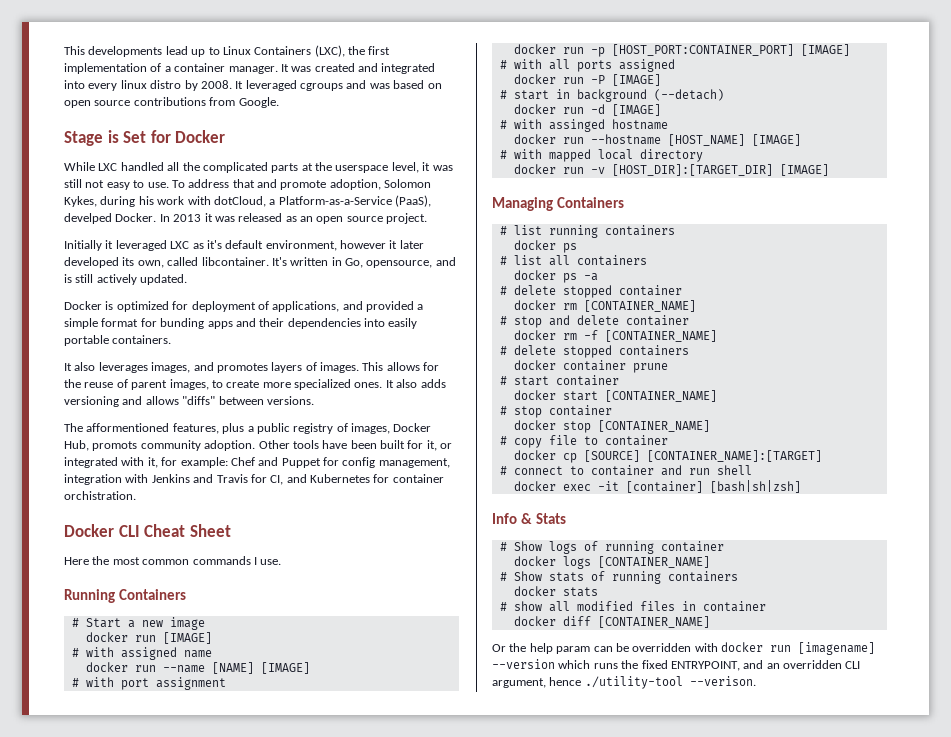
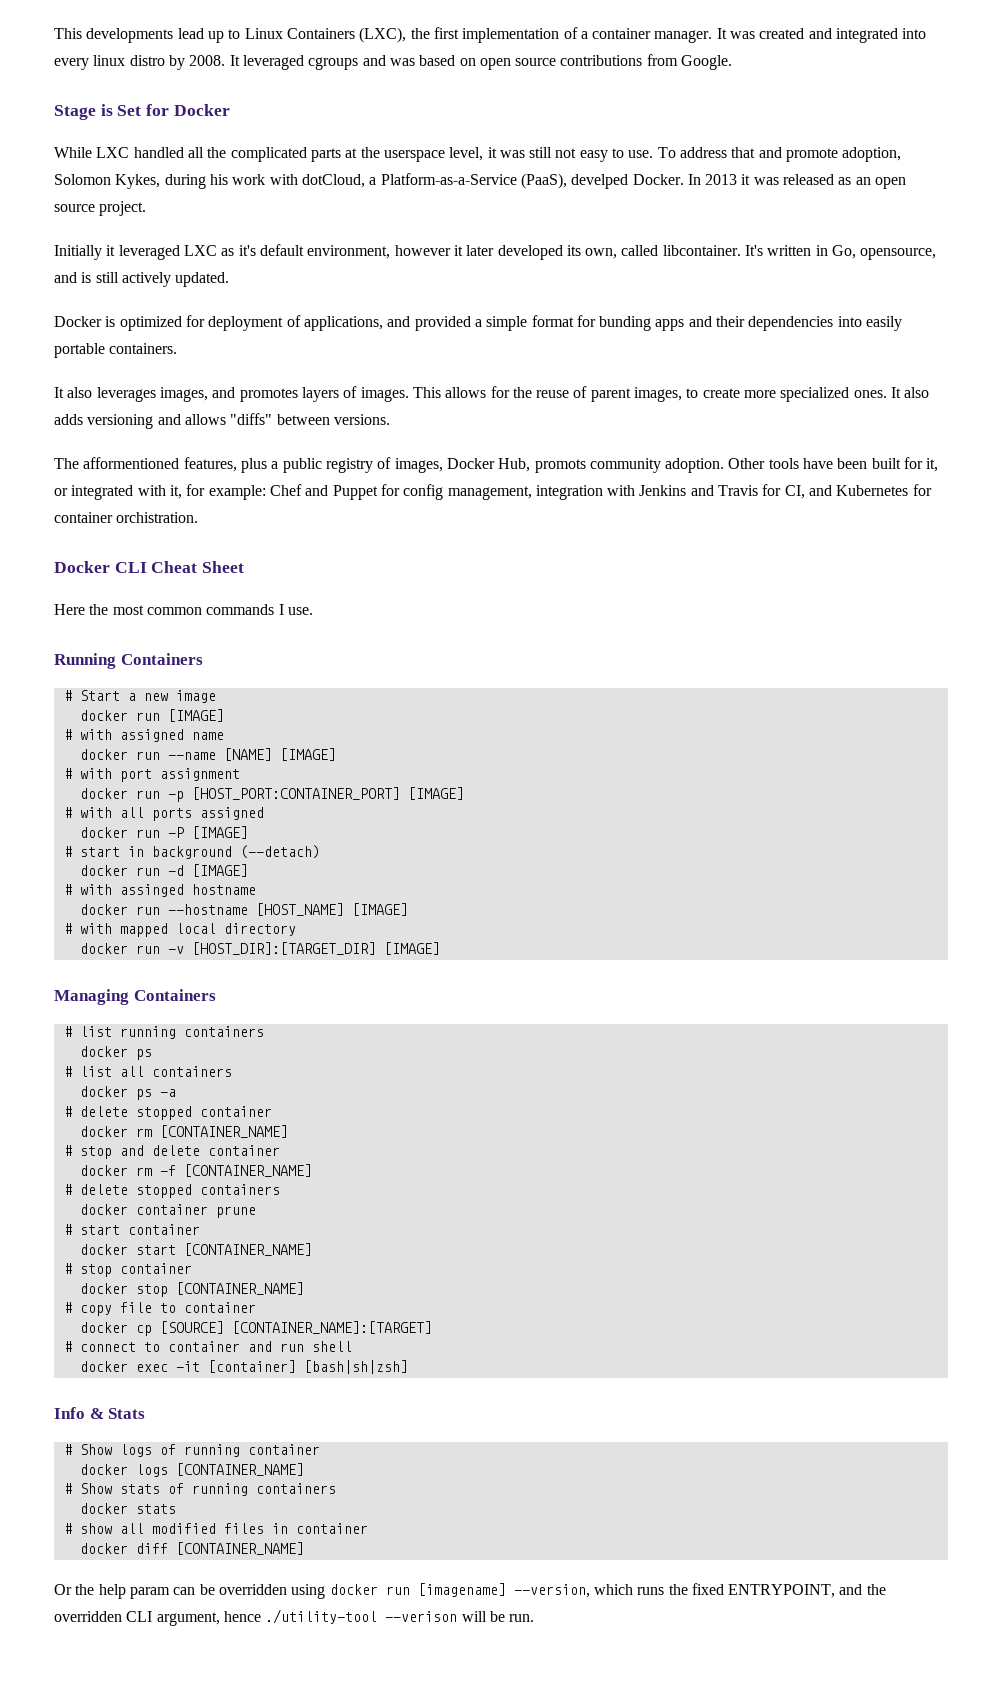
[694,643,718,652] with -> [291,1584,326,1599] using
[492,659,555,669] --version -> [513,1584,590,1598] --version,
[766,663,780,669] an -> [866,1584,886,1595] the
[689,676,756,686] --verison. -> [385,1611,535,1622] --verison will be run.

